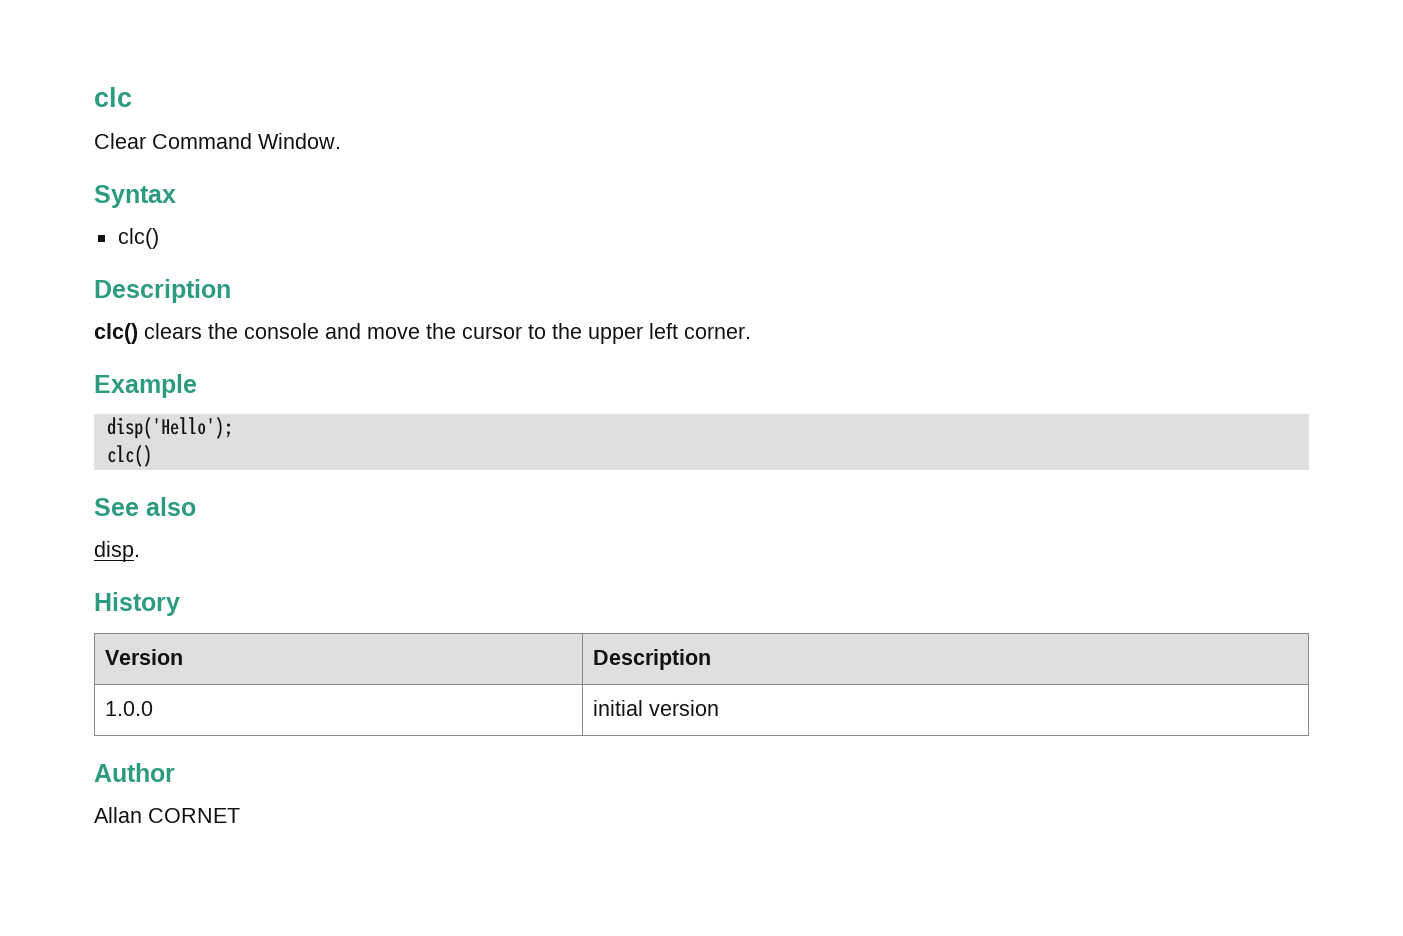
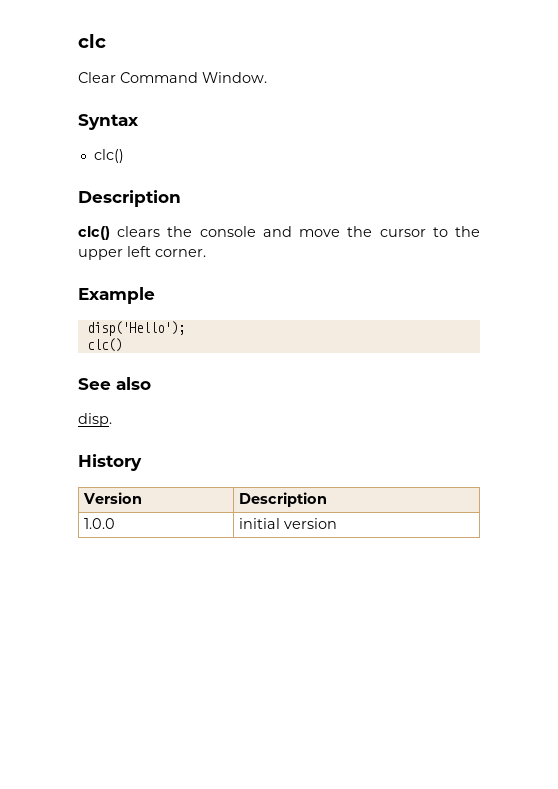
[94,763,175,782] [94,807,240,823] // Author // Allan CORNET -> (338, 523) none

